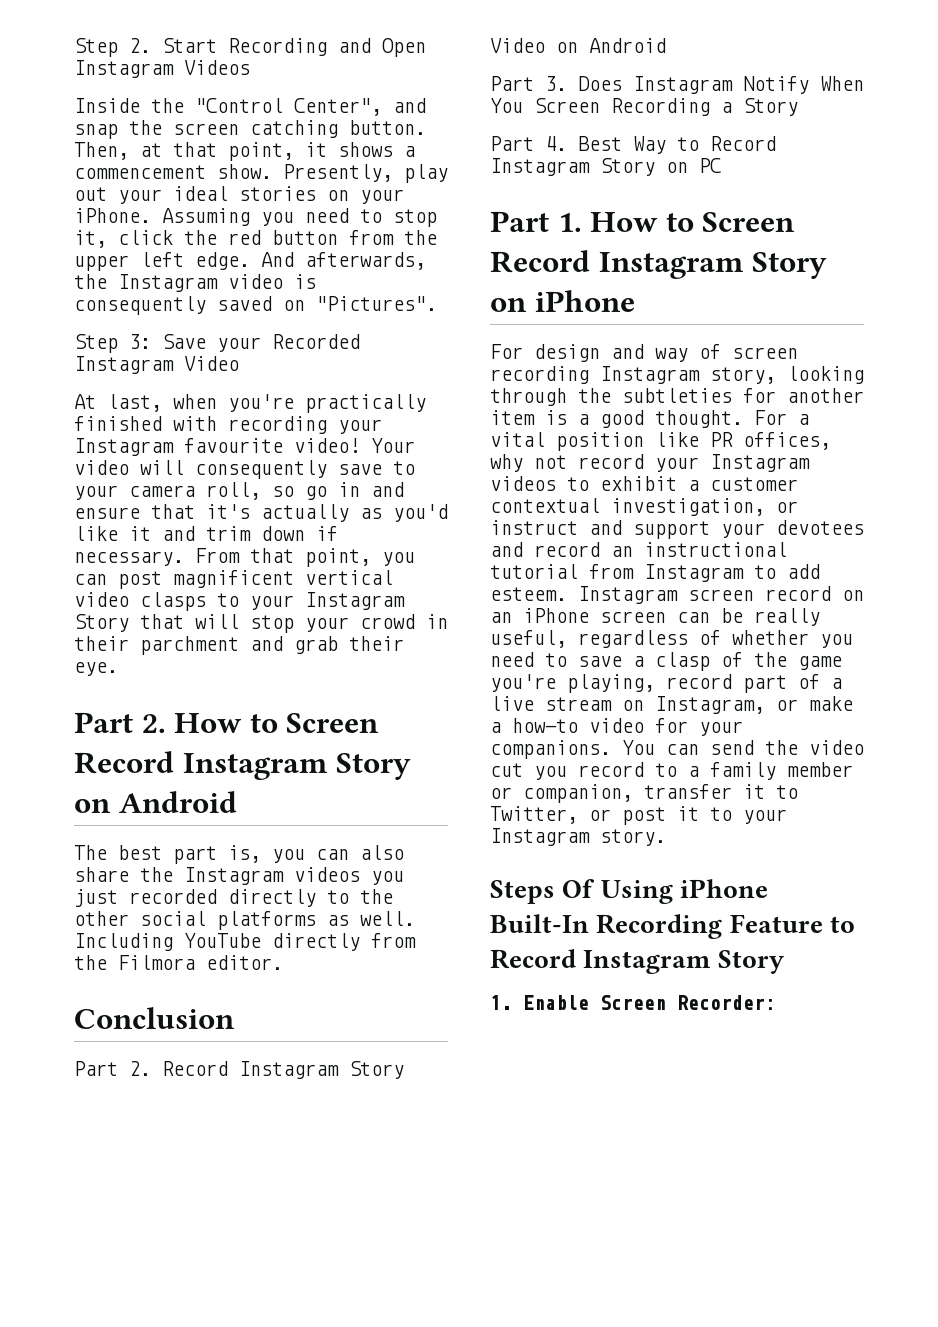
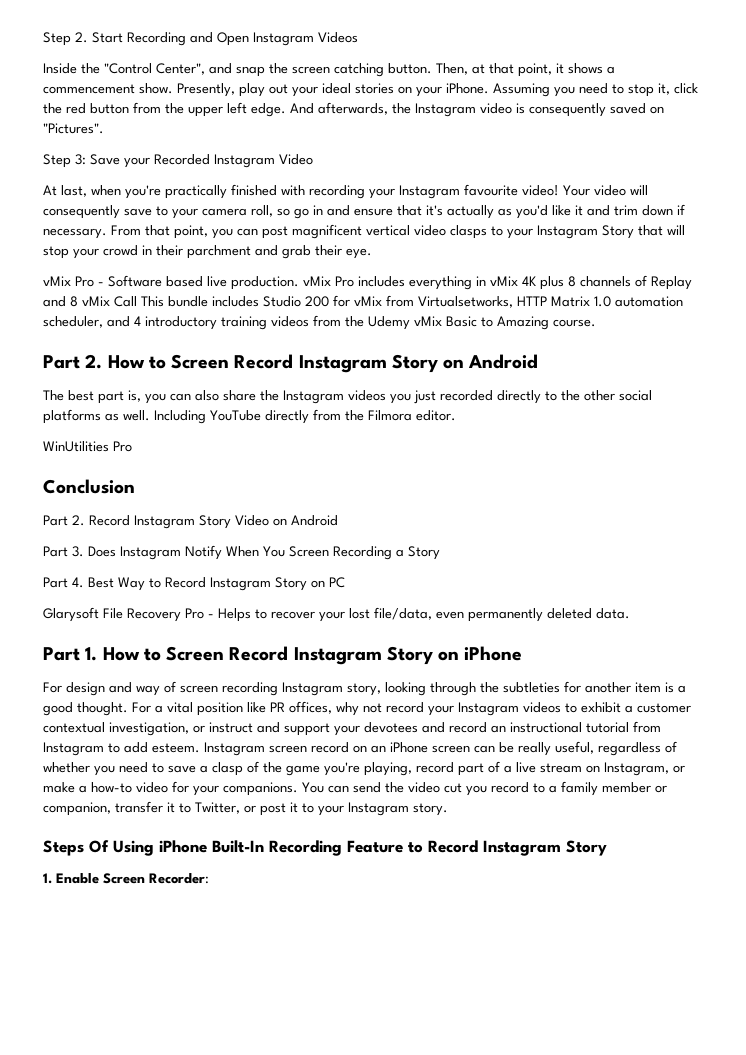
(118, 669) none -> [43,275,692,290] [43,295,683,308] [43,315,596,330] // vMix Pro - Software based live production. vMix Pro includes everything in vMix 4K plus 8 channels of Replay and 8 vMix Call This bundle includes Studio 200 for vMix from Virtualsetworks, HTTP Matrix 1.0 automation scheduler, and 4 introductory training videos from the Udemy vMix Basic to Amazing course.
(283, 962) none -> [43,441,132,452] // WinUtilities Pro
(721, 165) none -> [43,607,630,622] // Glarysoft File Recovery Pro - Helps to recover your lost file/data, even permanently deleted data.

